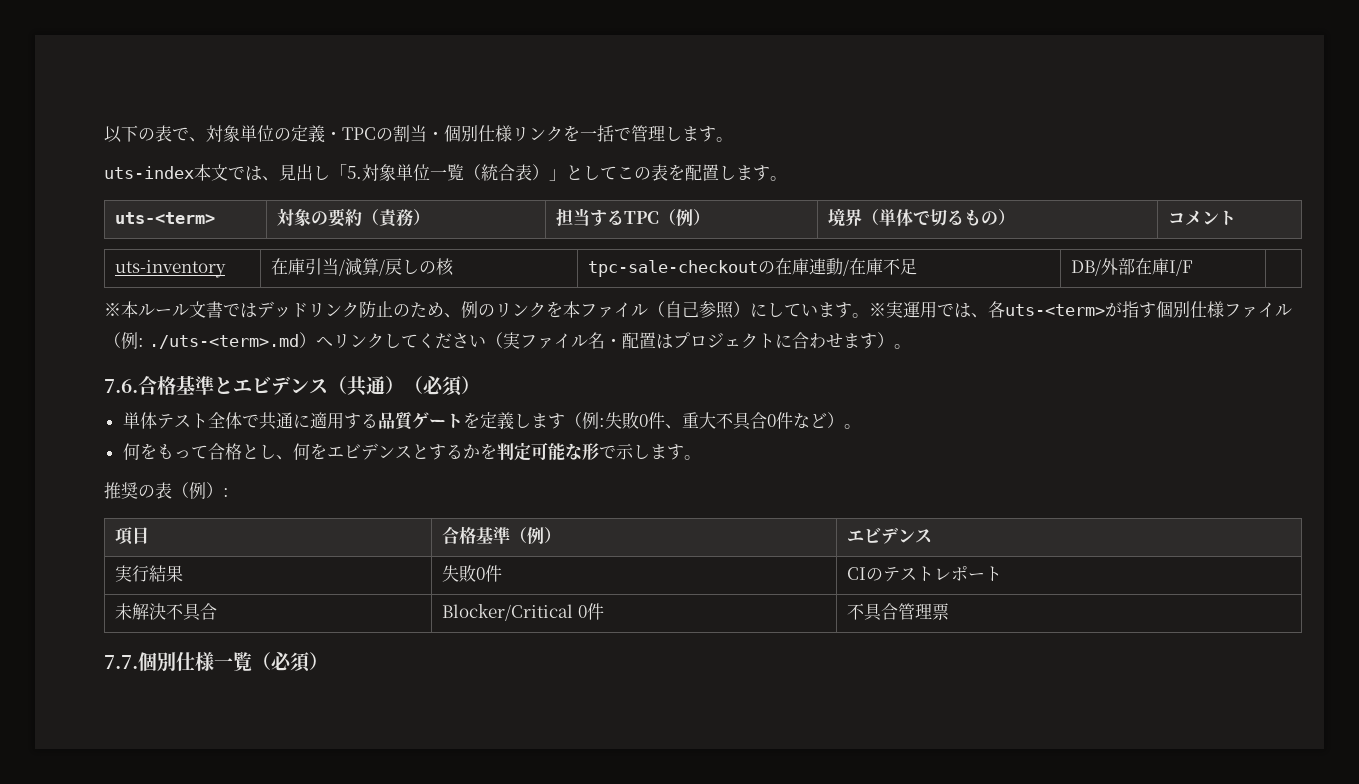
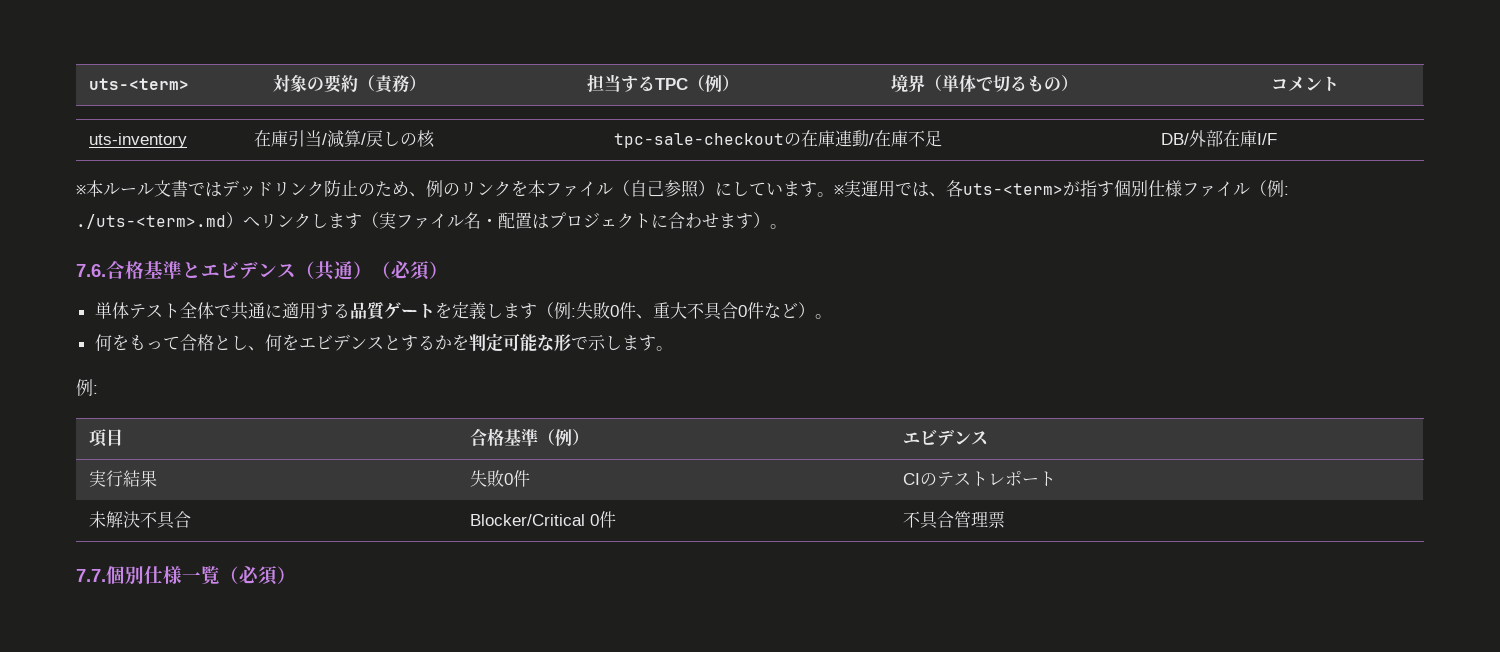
[104,125,733,143] [104,164,787,181] 以下の表で、対象単位の定義・TPCの割当・個別仕様リンクを一括で管理します。 // uts-index本文では、見出し「5.対象単位一覧（統合表）」としてこの表を配置します。 // -> (89, 84) none
[400,333,486,349] てください -> [328,213,362,229] ます
[104,482,223,499] 推奨の表（例） -> [76,379,93,396] 例

